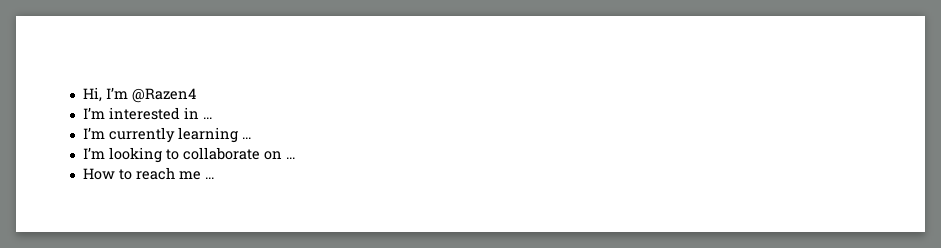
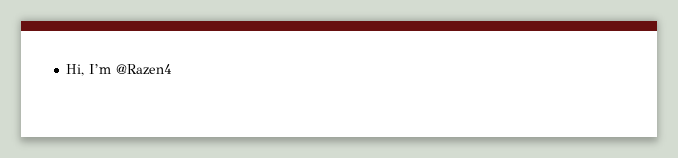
[82,107,212,120] [82,127,251,143] [82,147,295,163] [82,167,214,180] // I’m interested in ... // I’m currently learning ... // I’m looking to collaborate on ... // How to reach me ... -> (173, 69) none

